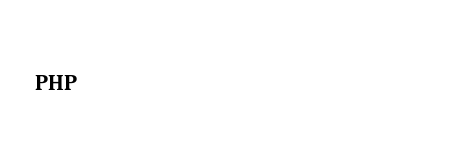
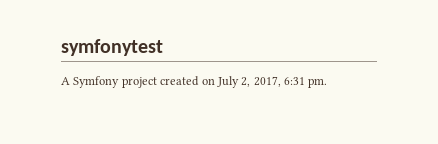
[35,75,77,90] PHP -> [61,39,163,56] [61,76,328,88] symfonytest // A Symfony project created on July 2, 2017, 6:31 pm.

